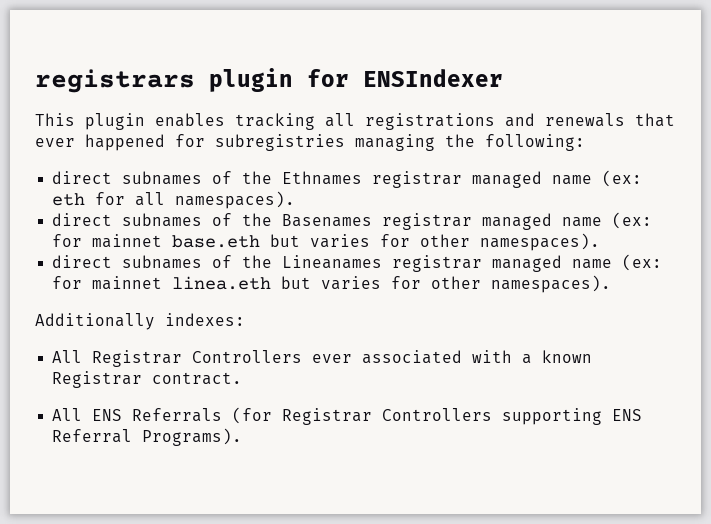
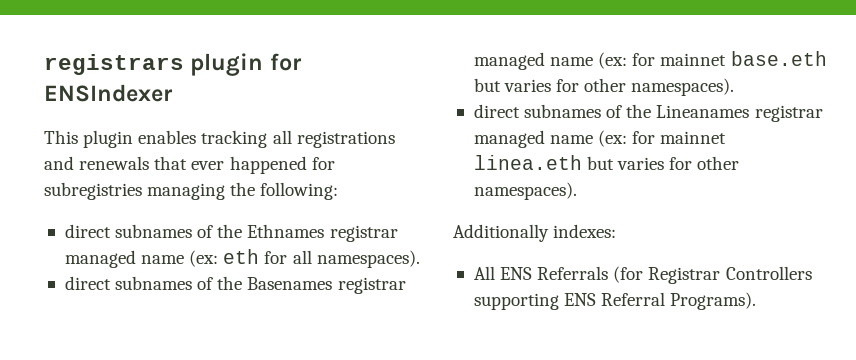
[52,350,593,367] [52,371,243,388] // All Registrar Controllers ever associated with a known Registrar contract. -> (617, 231) none

